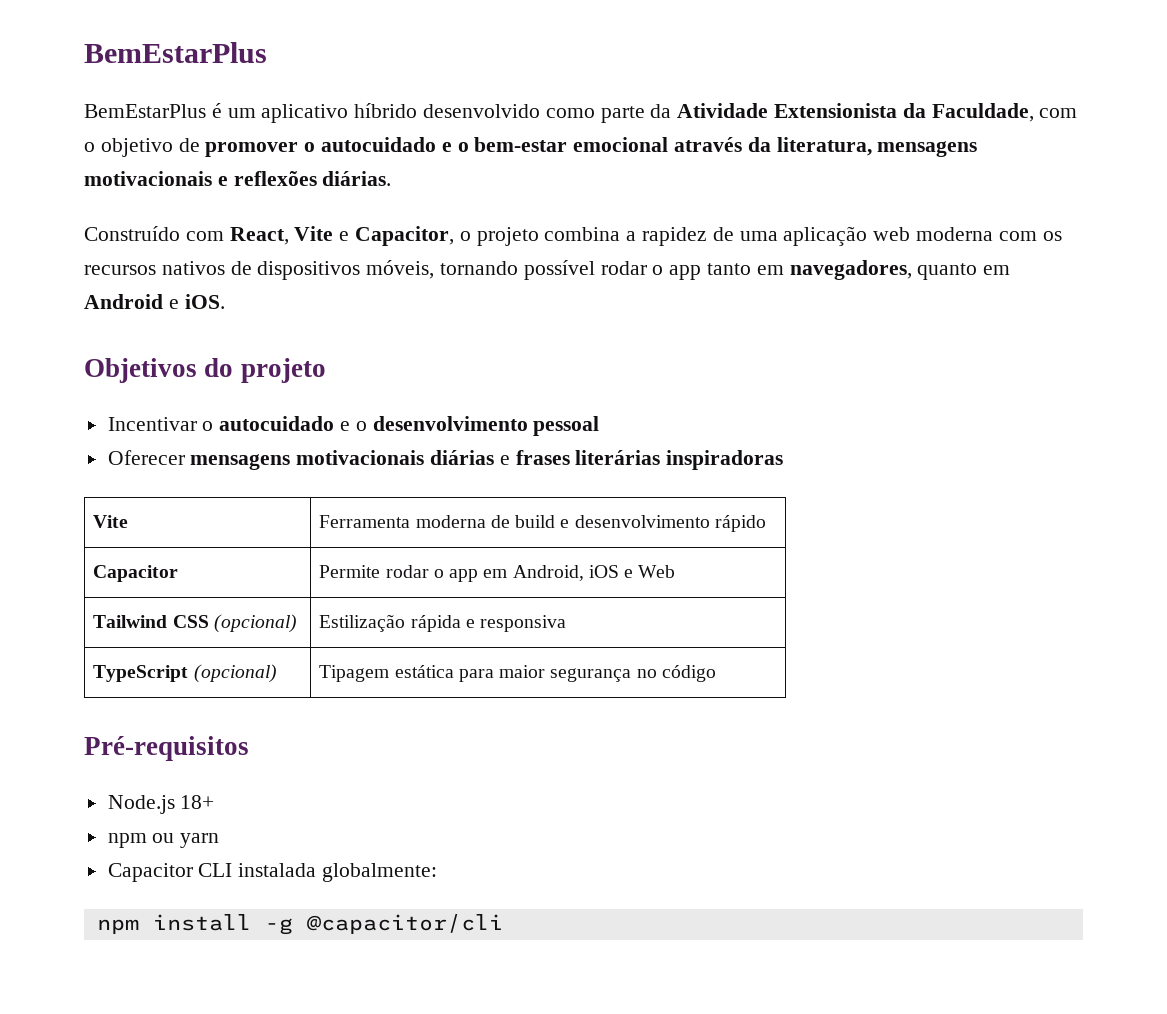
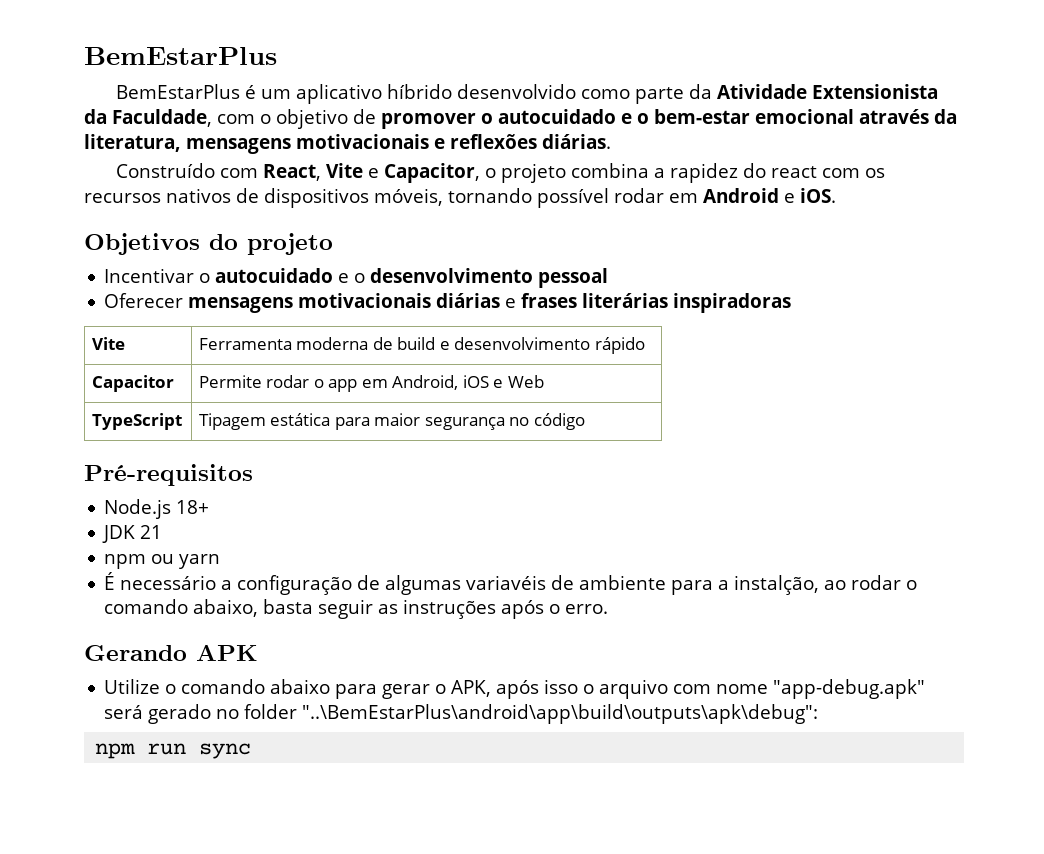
[712,226,994,246] de uma aplicação web moderna -> [742,163,817,178] do react
[652,260,978,280] o app tanto em navegadores, quanto -> (664, 195) none
[93,614,297,633] [319,615,567,632] // Tailwind CSS (opcional) | Estilização rápida e responsiva -> (544, 381) none
[193,664,277,683] (opcional) -> (183, 421) none
(215, 802) none -> [102,525,163,543] // JDK 21
[107,863,438,882] [96,914,503,935] Capacitor CLI instalada globalmente: // npm install -g @capacitor/cli -> [104,572,918,595] [104,599,609,619] [84,644,258,661] [104,679,926,699] [104,704,819,724] [95,743,252,759] É necessário a configuração de algumas variavéis de ambiente para a instalção, ao rodar o comando abaixo, basta seguir as instruções após o erro. // Gerando APK // Utilize o comando abaixo para gerar o APK, após isso o arquivo com nome "app-debug.apk" será gerado no folder "..\BemEstarPlus\android\app\build\outputs\apk\debug": // npm run sync

